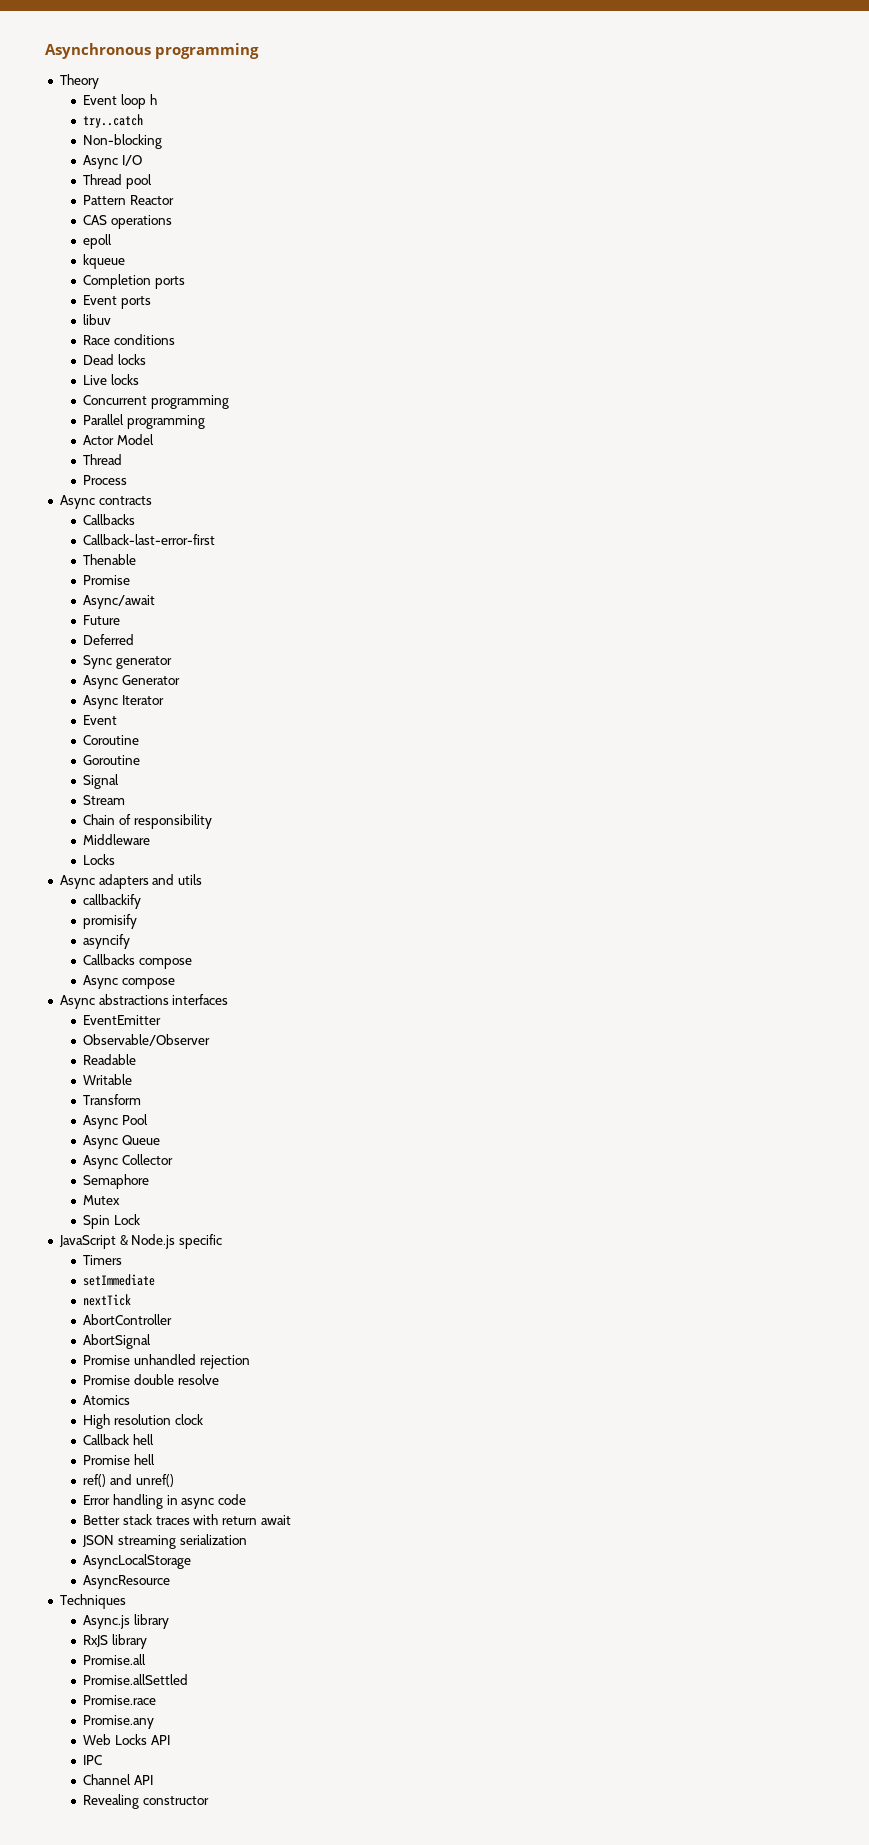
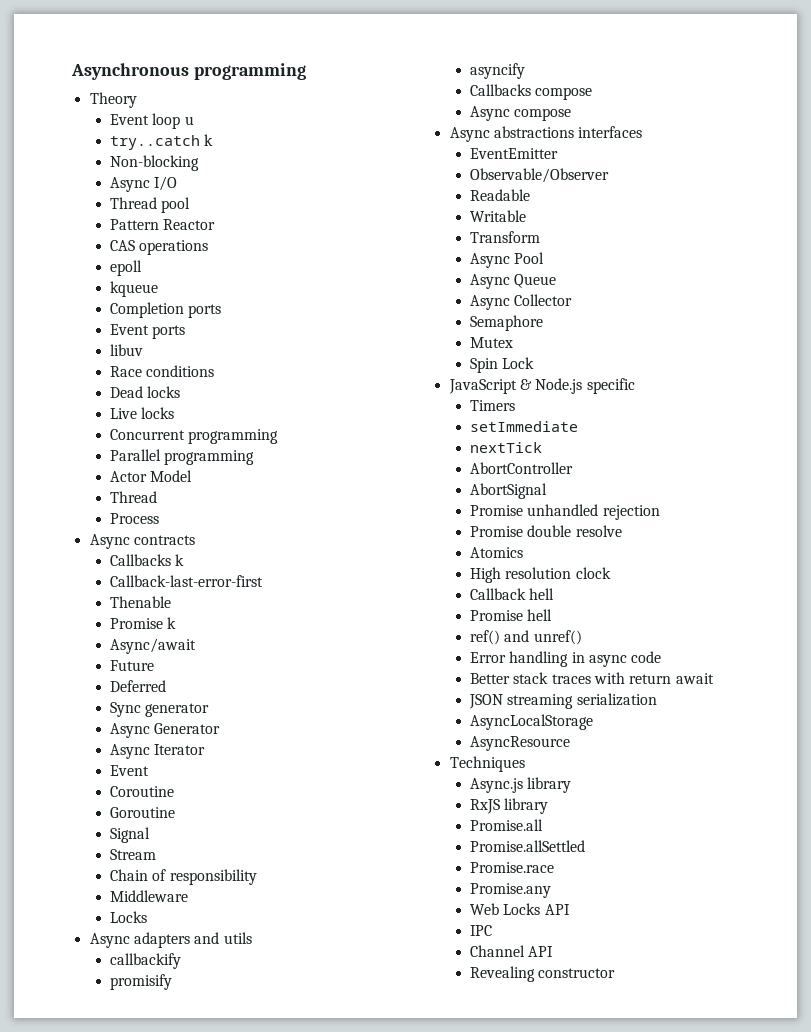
[149,94,157,105] h -> [184,116,194,125] u
(144, 121) none -> [204,134,214,146] k
(136, 519) none -> [175,554,185,566] k
(131, 580) none -> [167,617,177,629] k

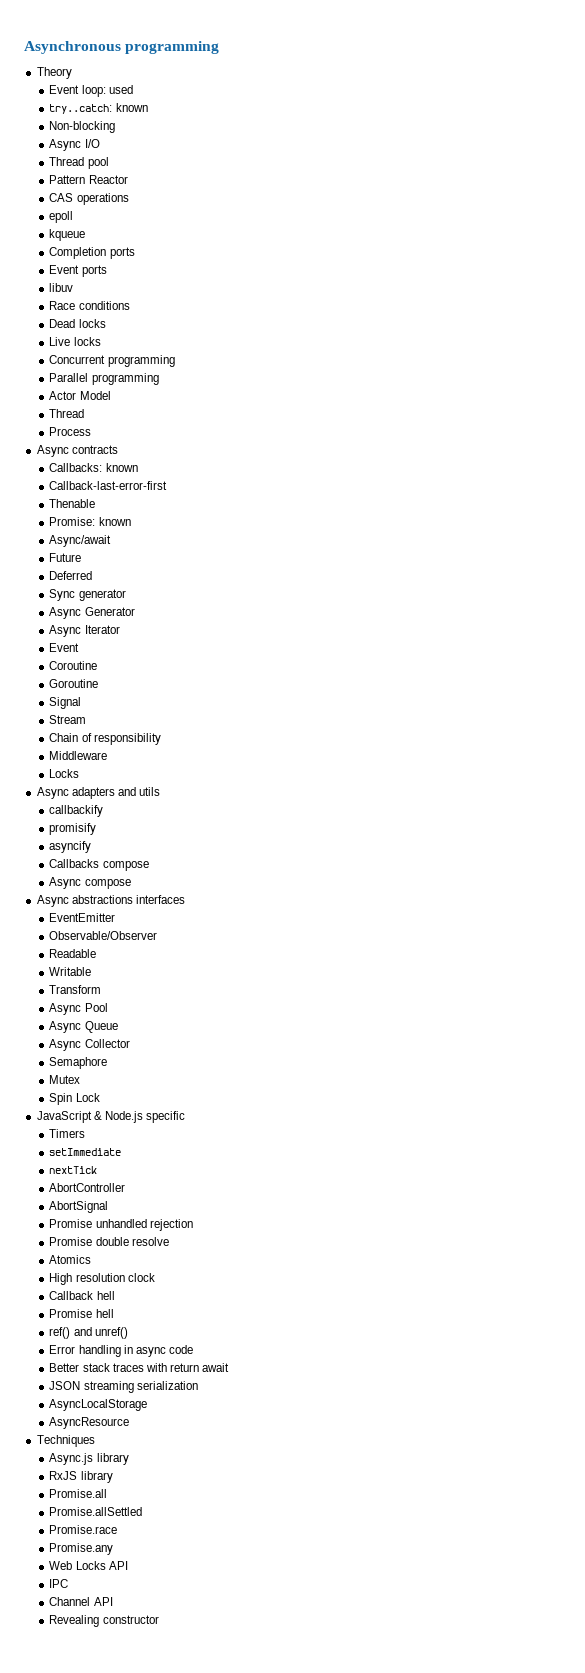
[152,113,194,129] [110,134,214,150] loop u // try..catch k -> [81,85,133,97] [49,103,148,114] loop: used // try..catch: known
[110,554,185,566] Callbacks k -> [49,463,138,472] Callbacks: known
[110,617,177,629] Promise k -> [49,517,131,526] Promise: known

